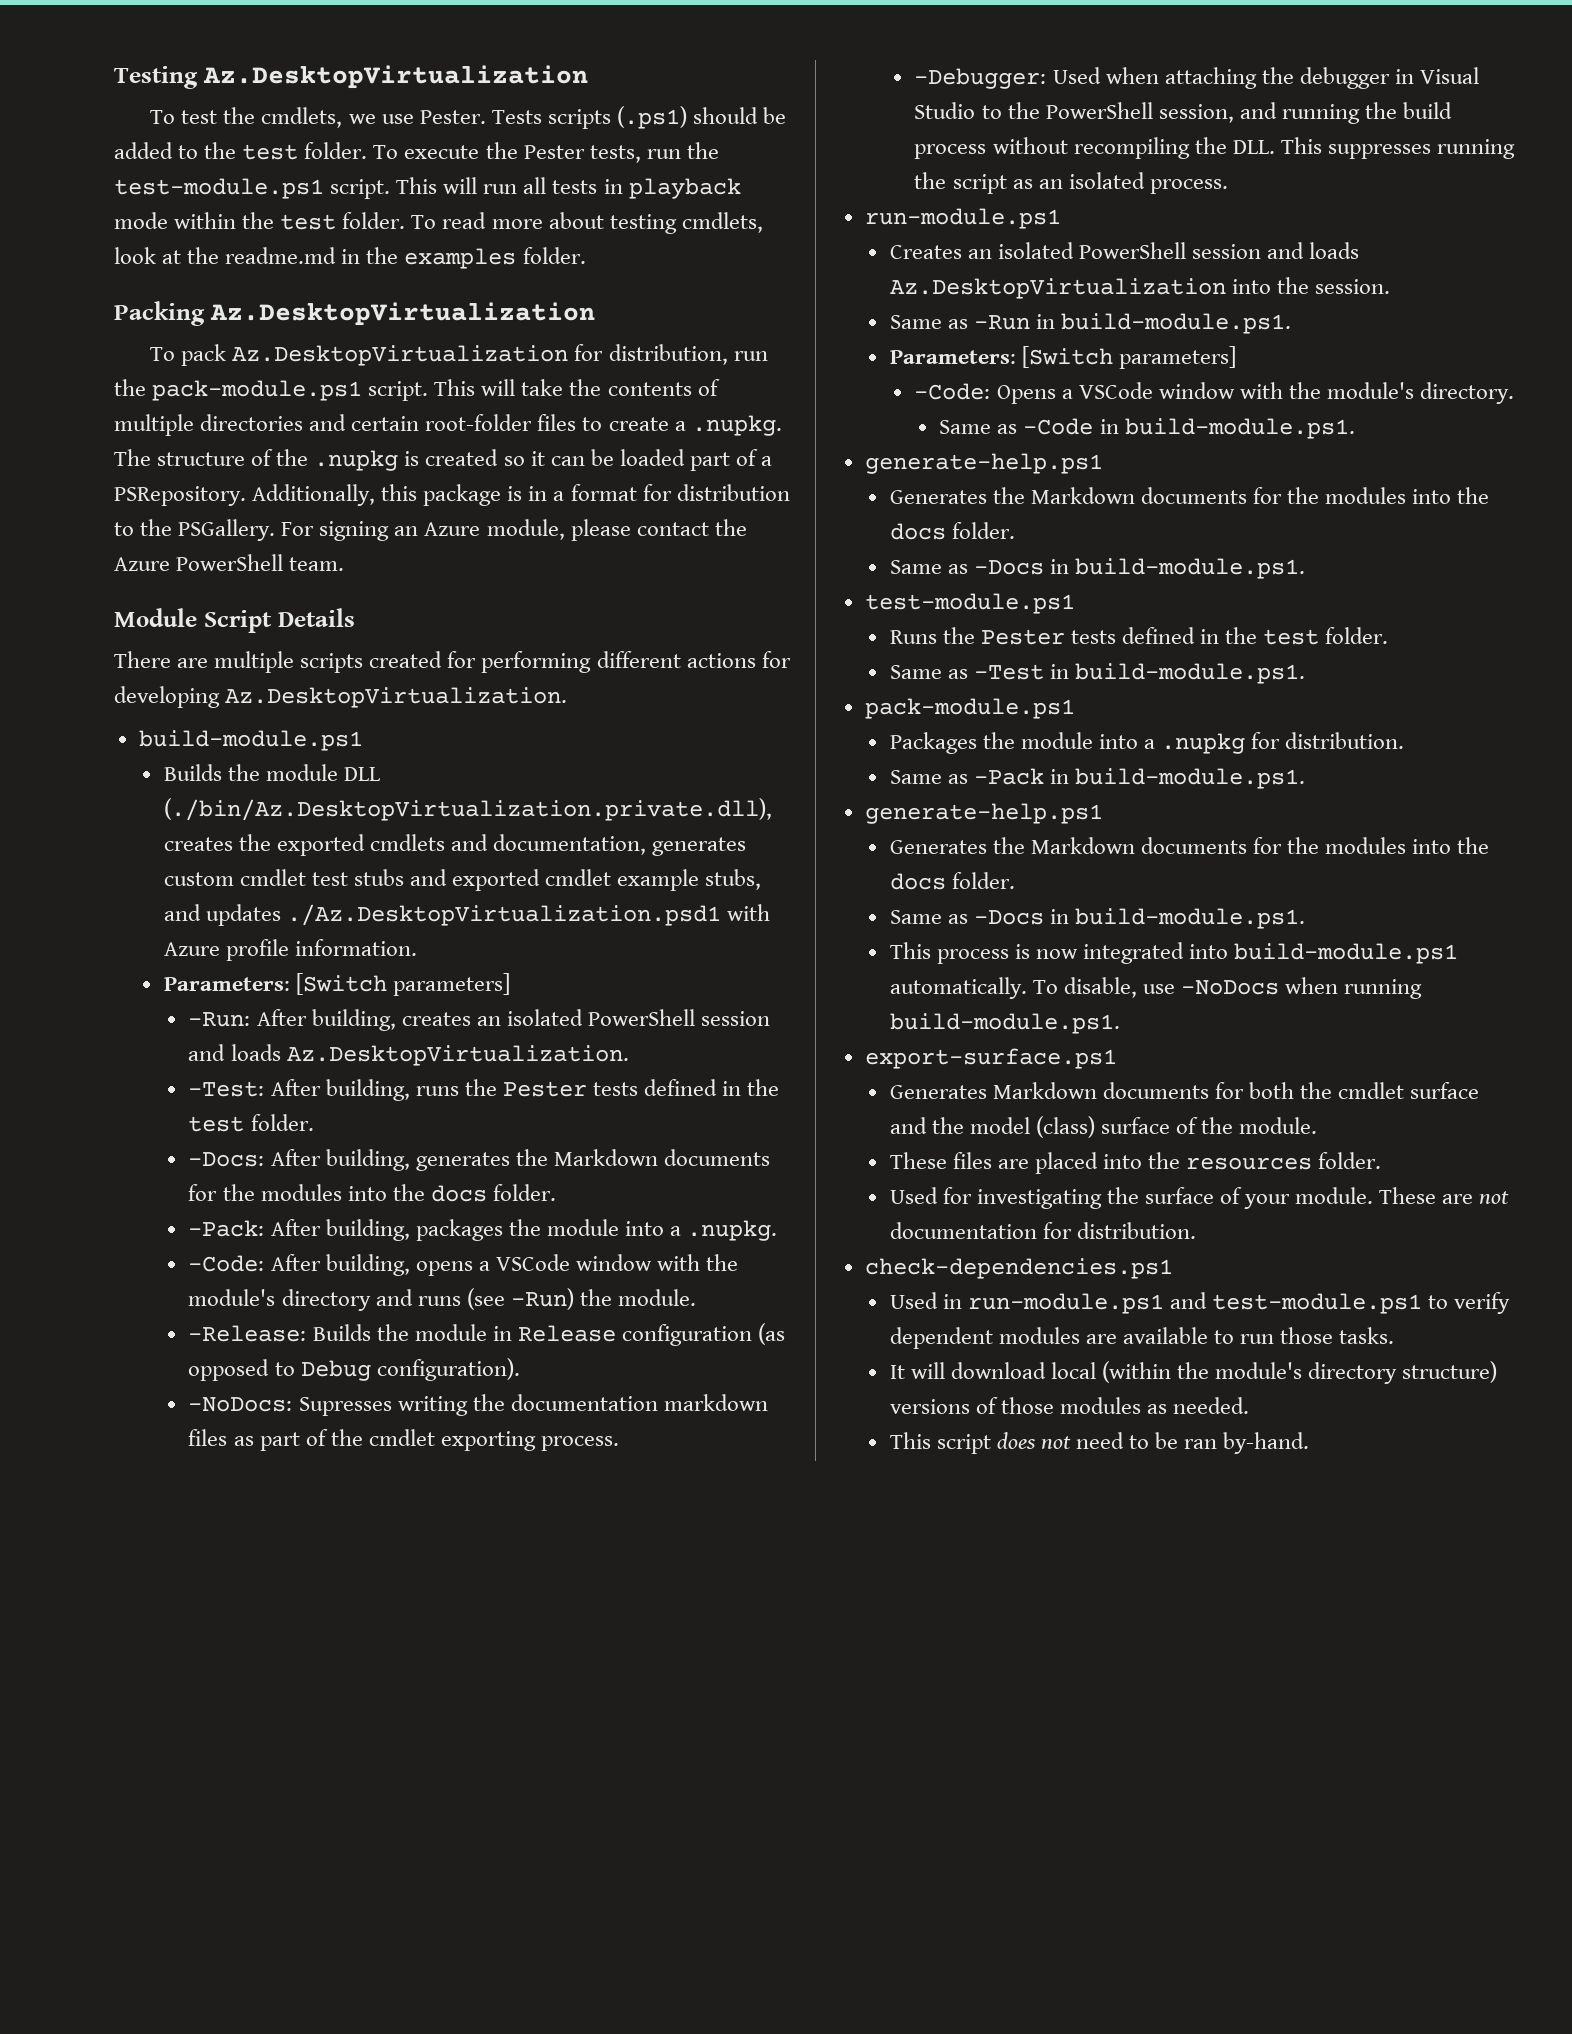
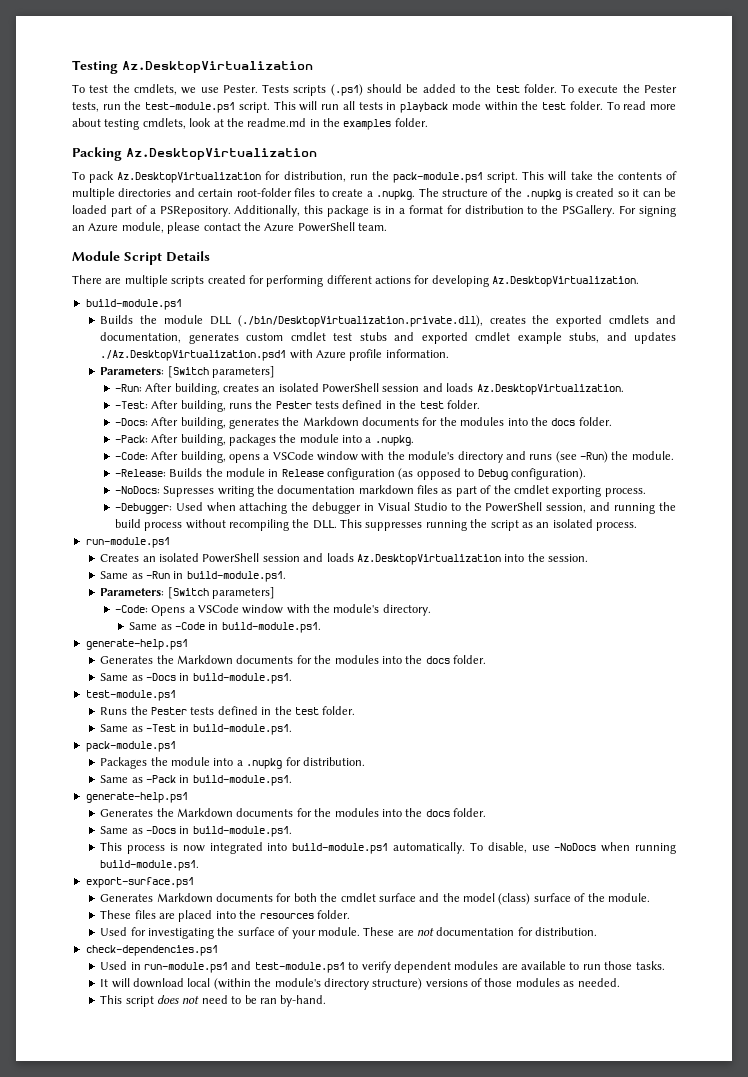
[163,798,772,821] (./bin/Az.DesktopVirtualization.private.dll), -> [237,315,483,327] (./bin/DesktopVirtualization.private.dll),

